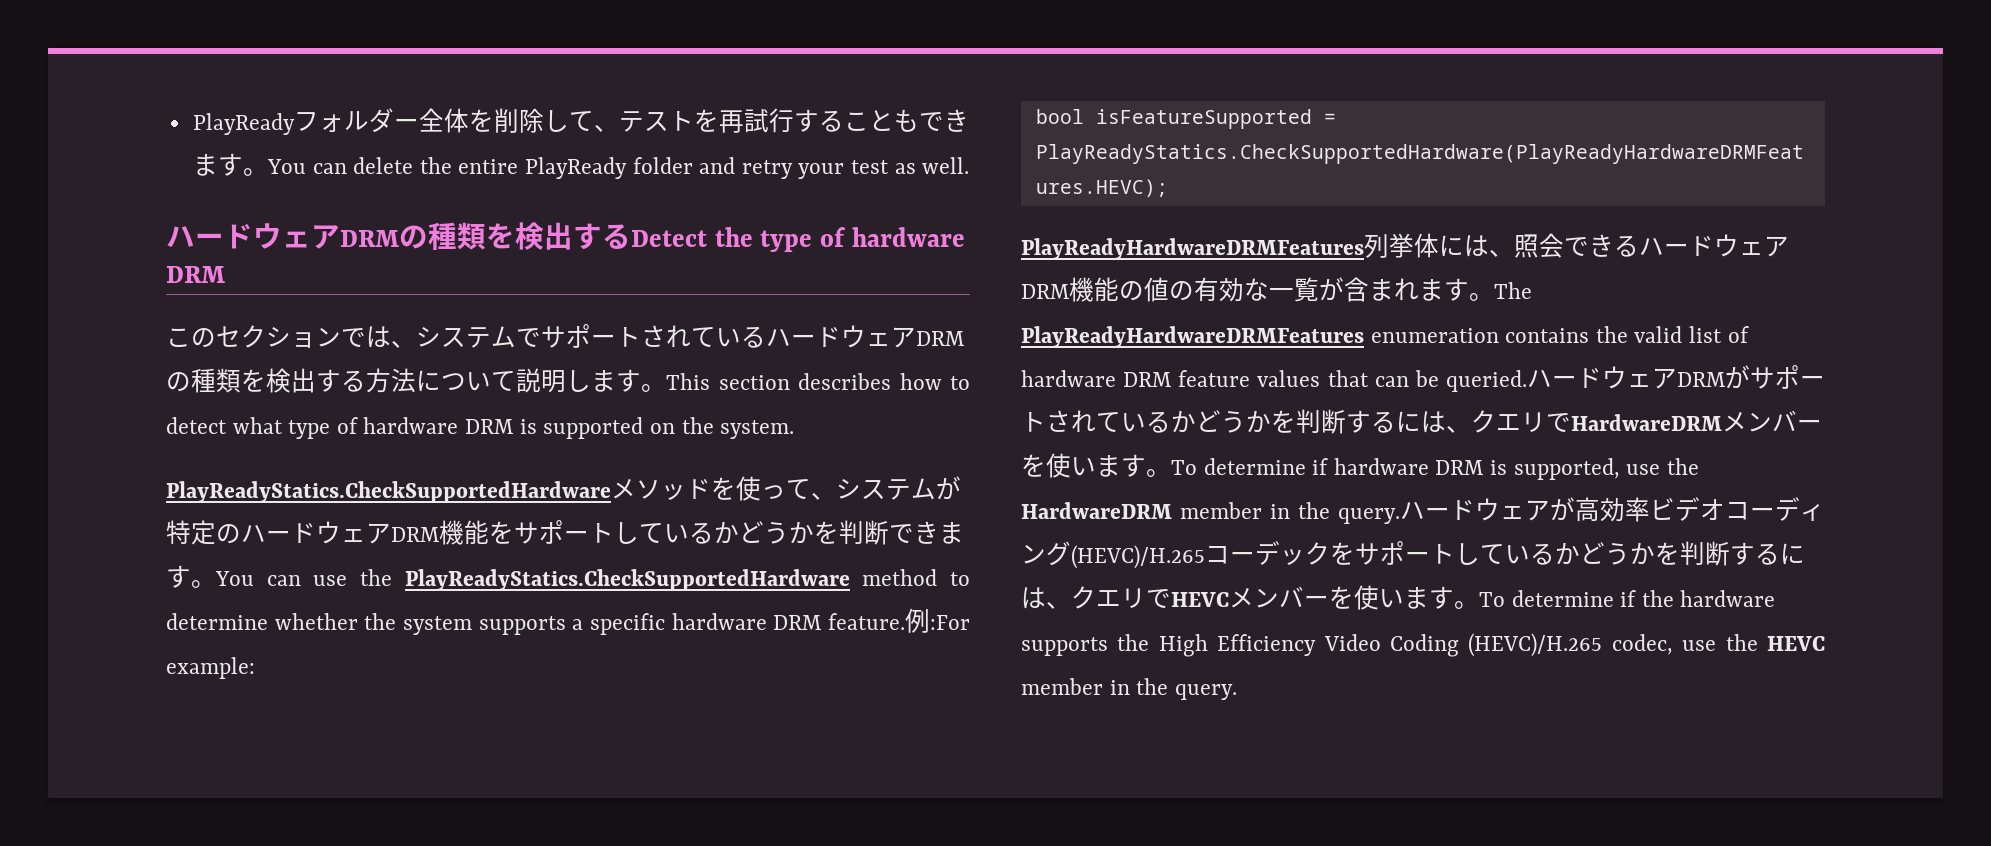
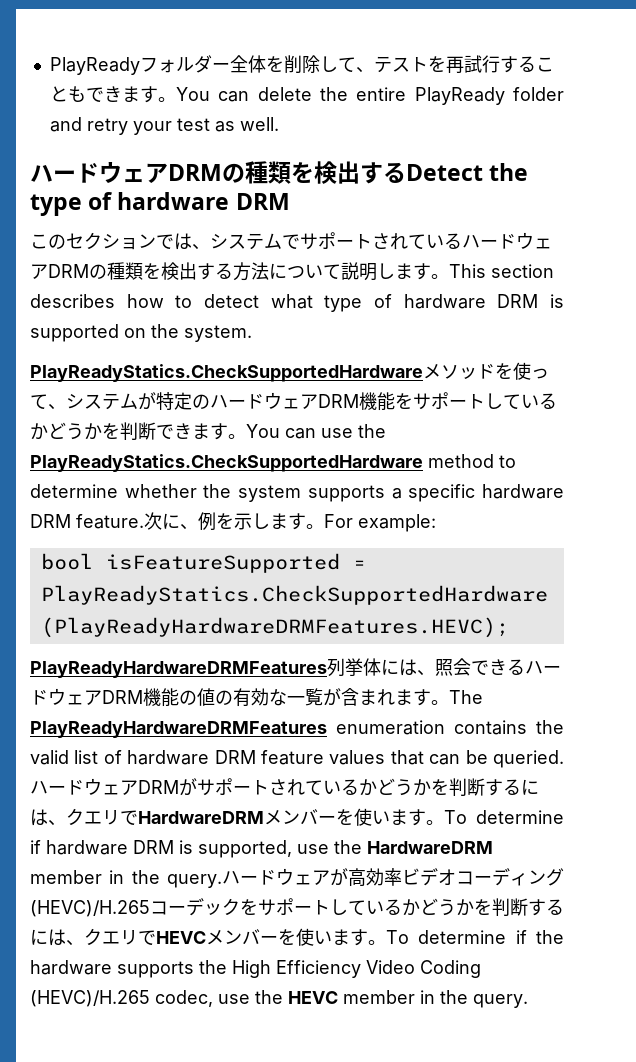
[905,608,970,633] 例:For -> [144,512,353,531] 次に、例を示します。For

